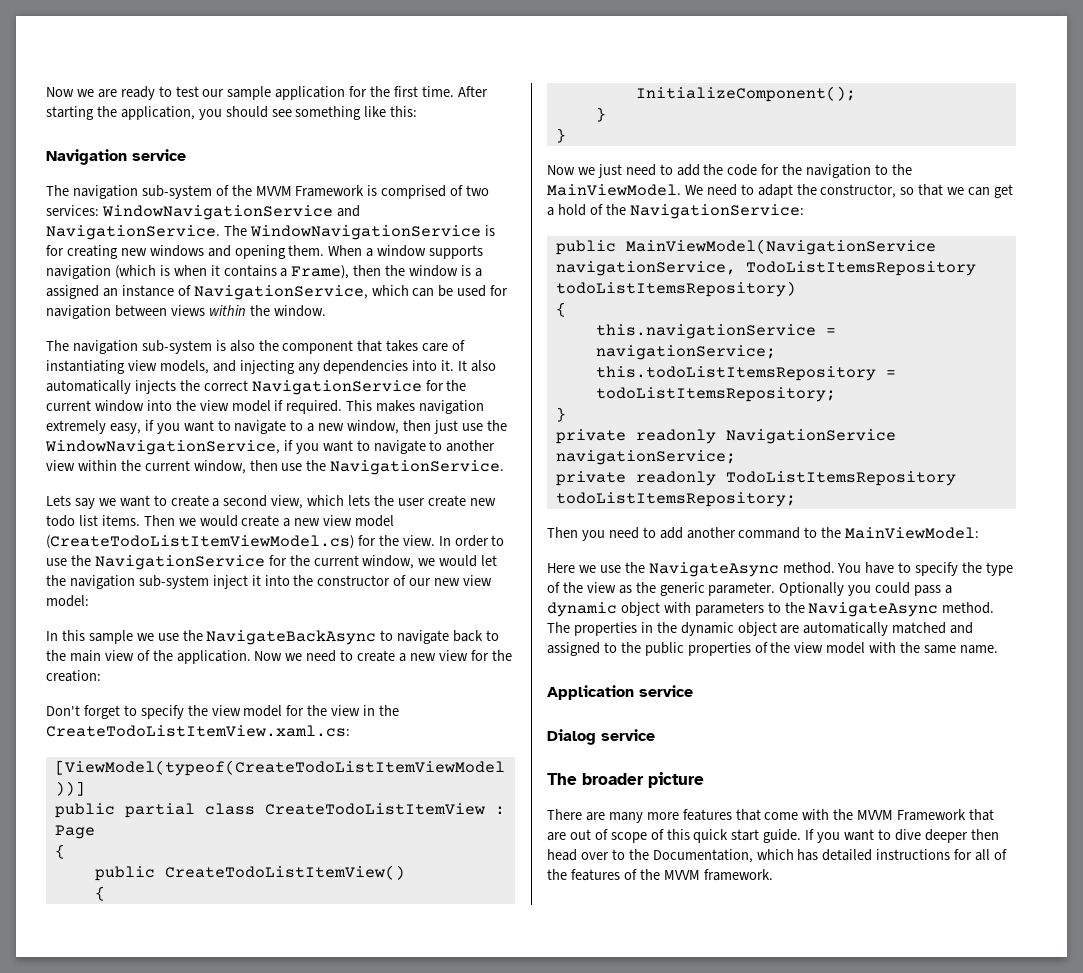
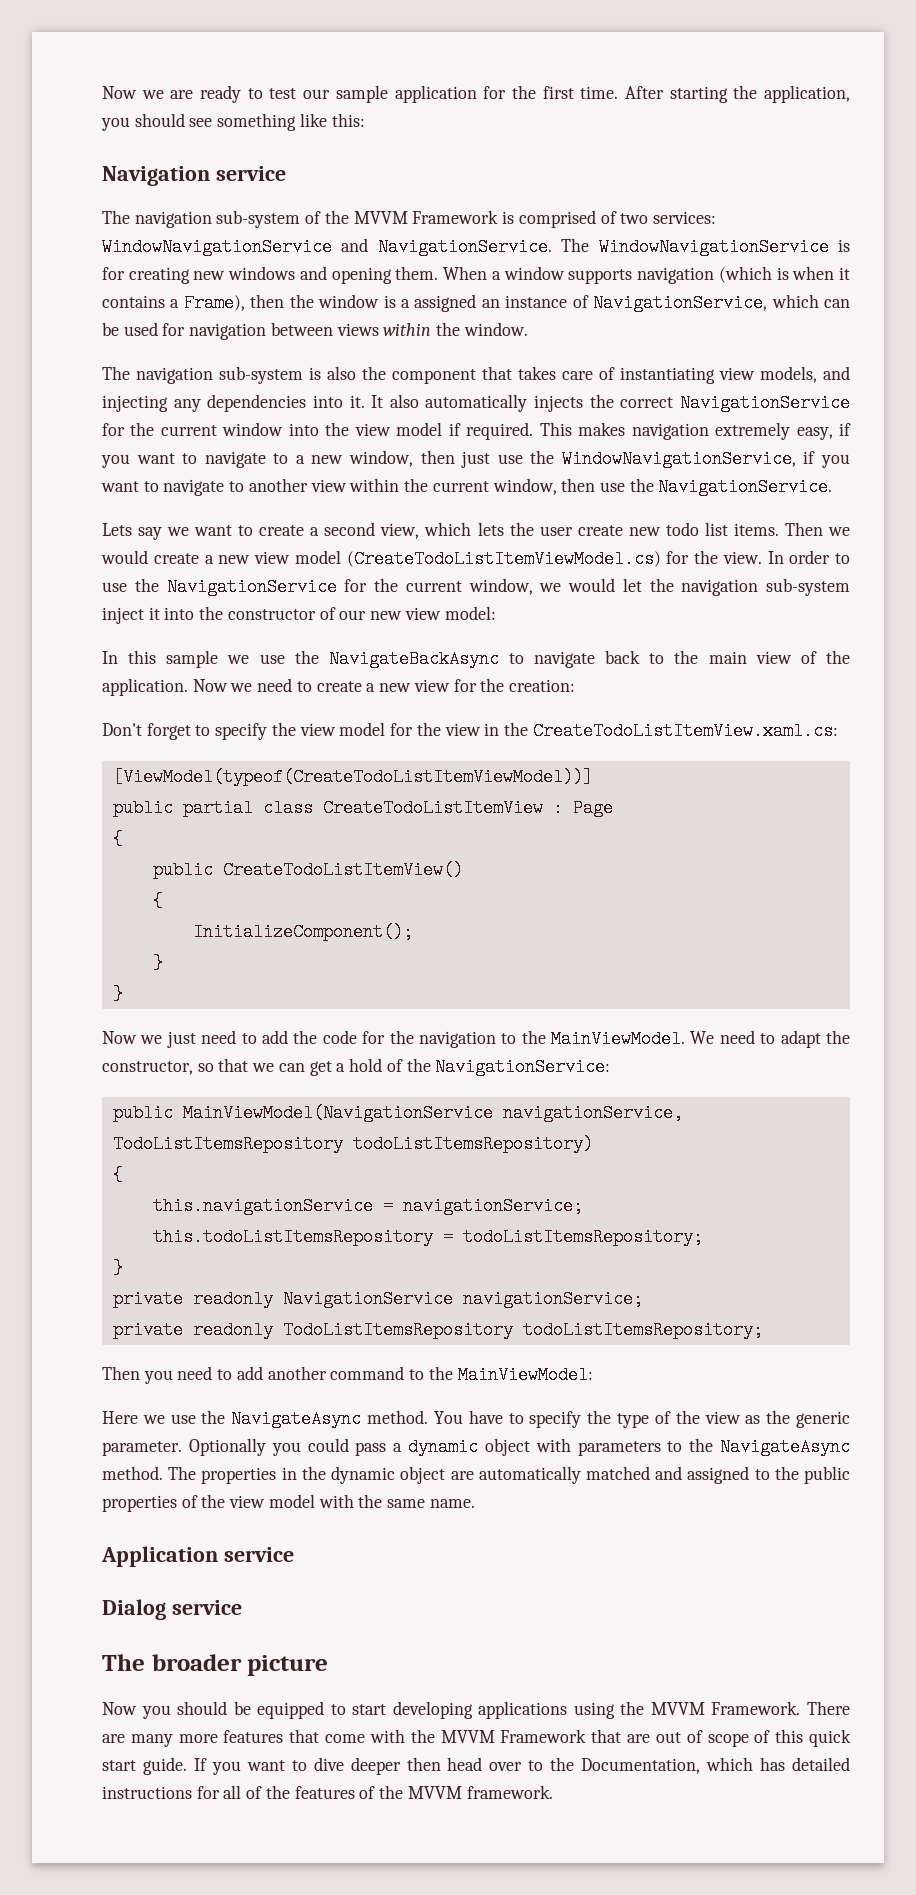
(704, 780) none -> [102,1701,801,1719] Now you should be equipped to start developing applications using the MVVM Framework.

